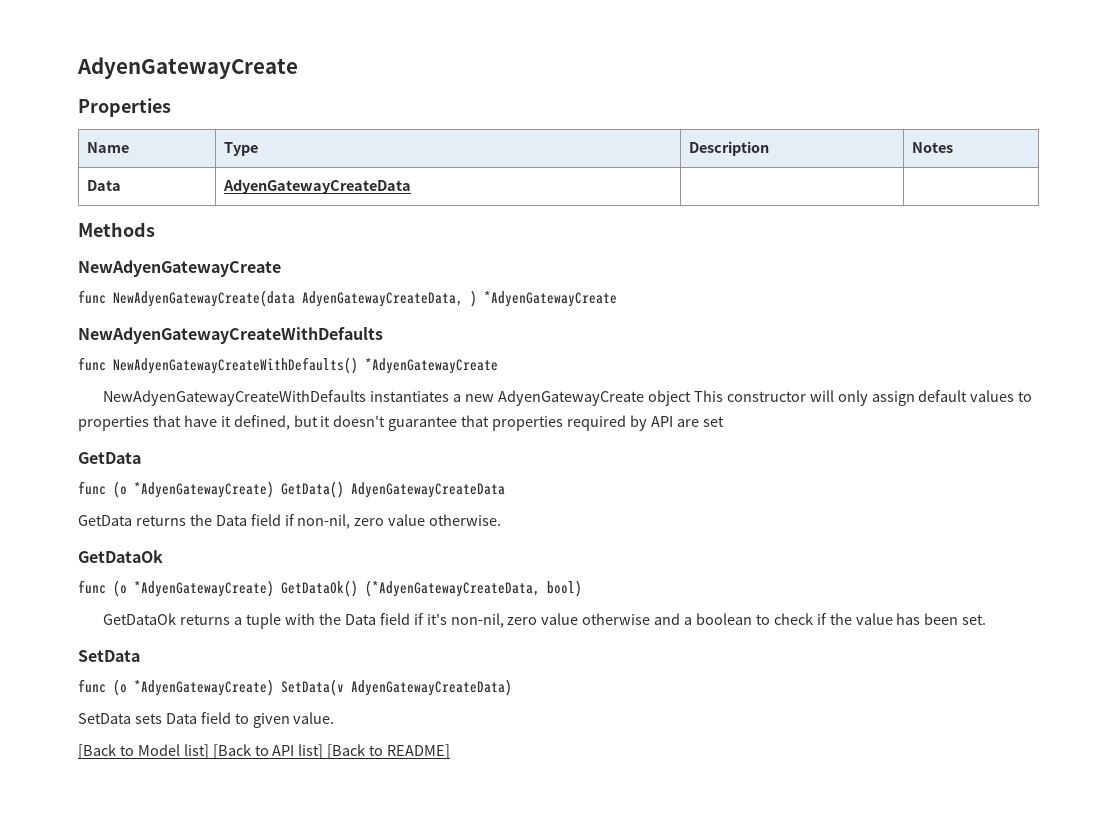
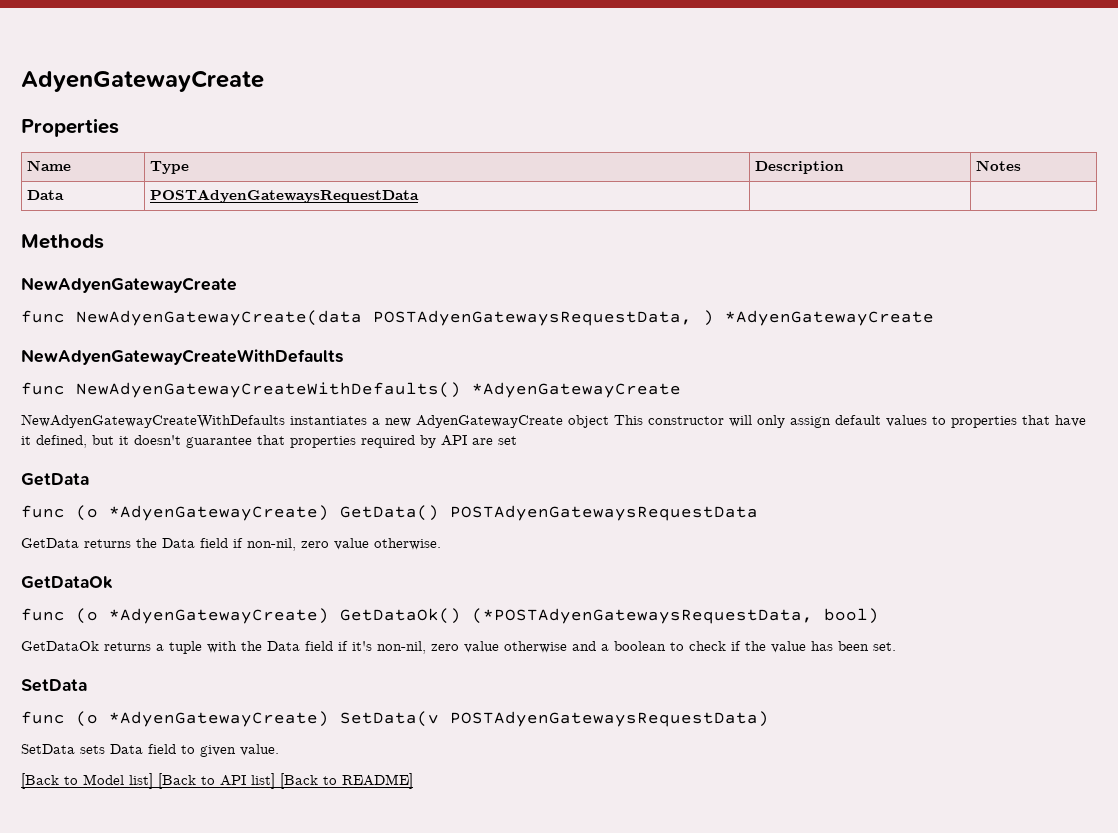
[222,179,411,194] AdyenGatewayCreateData -> [150,189,420,203] POSTAdyenGatewaysRequestData
[302,291,463,307] AdyenGatewayCreateData, -> [373,310,692,326] POSTAdyenGatewaysRequestData,
[351,482,505,498] AdyenGatewayCreateData -> [450,505,758,521] POSTAdyenGatewaysRequestData
[365,580,540,597] (*AdyenGatewayCreateData, -> [472,608,813,624] (*POSTAdyenGatewaysRequestData,
[351,679,512,696] AdyenGatewayCreateData) -> [450,711,769,727] POSTAdyenGatewaysRequestData)

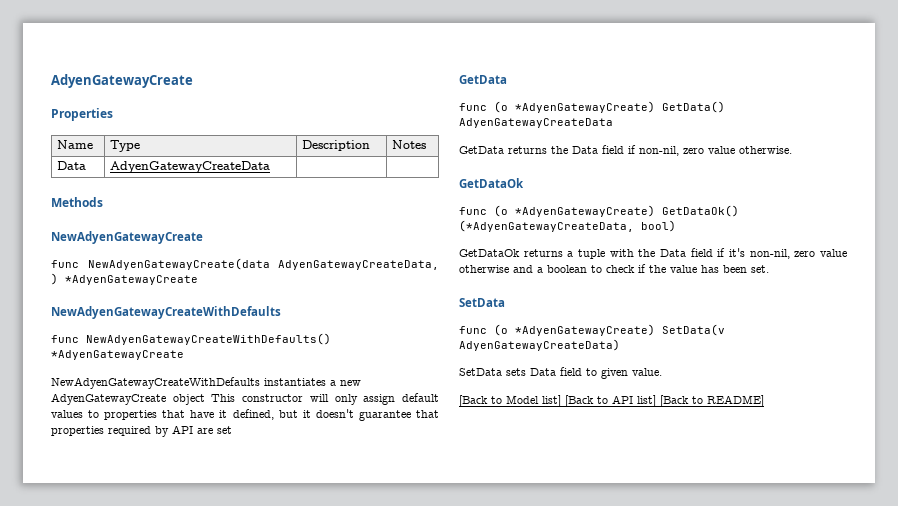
[150,189,420,203] POSTAdyenGatewaysRequestData -> [109,161,270,173] AdyenGatewayCreateData
[373,310,692,326] POSTAdyenGatewaysRequestData, -> [278,260,439,270] AdyenGatewayCreateData,
[450,505,758,521] POSTAdyenGatewaysRequestData -> [459,118,613,128] AdyenGatewayCreateData
[472,608,813,624] (*POSTAdyenGatewaysRequestData, -> [459,220,634,232] (*AdyenGatewayCreateData,
[450,711,769,727] POSTAdyenGatewaysRequestData) -> [459,339,620,351] AdyenGatewayCreateData)

